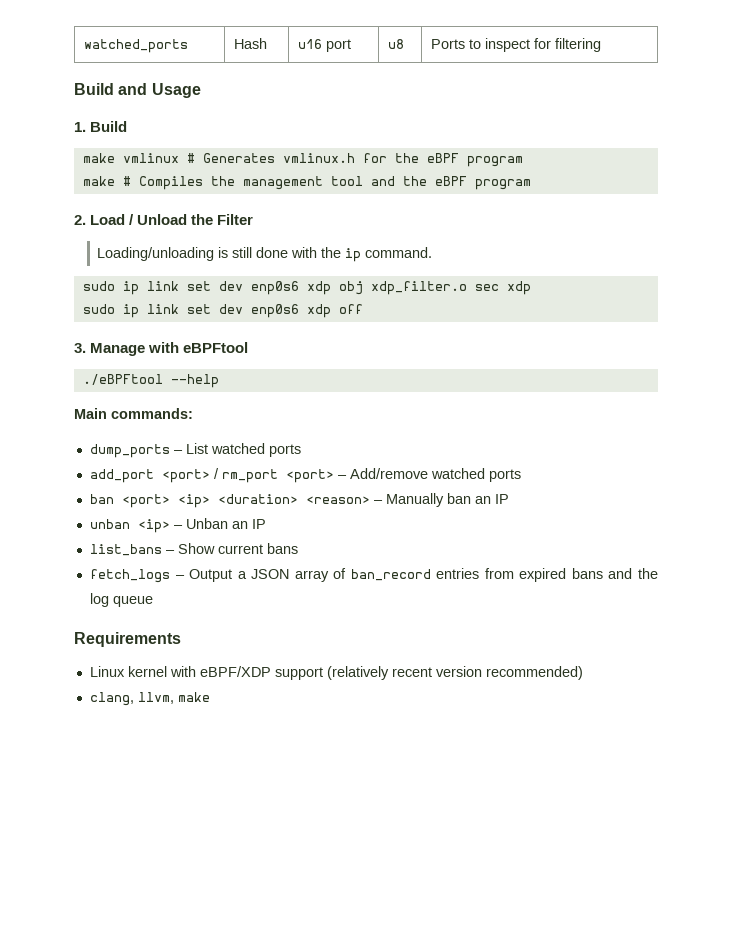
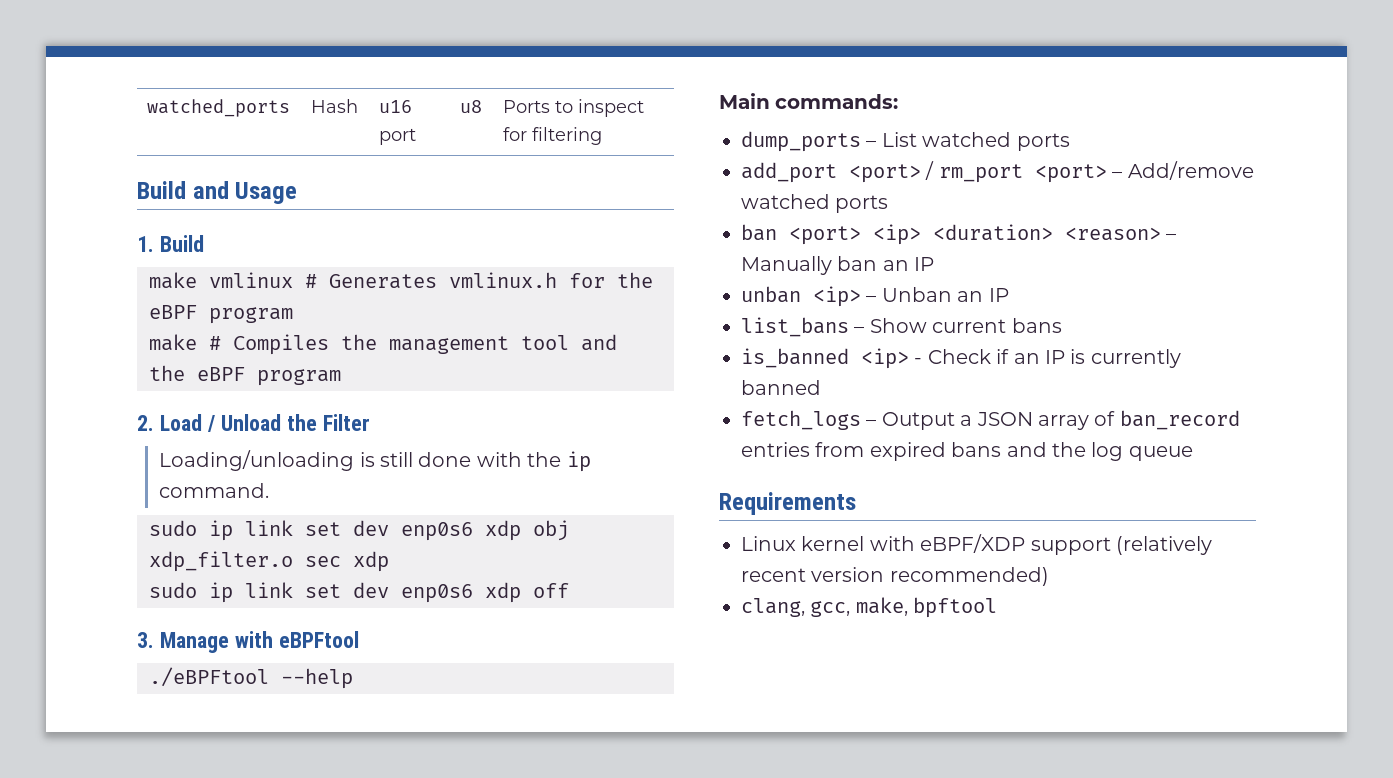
(298, 548) none -> [741,348,1181,369] [741,380,821,395] // is_banned <ip> - Check if an IP is currently banned
[137,692,210,704] llvm, make -> [810,597,998,618] gcc, make, bpftool

